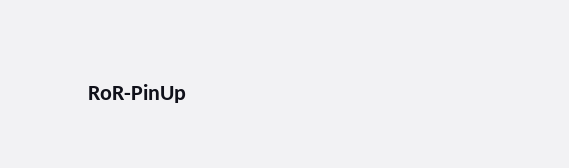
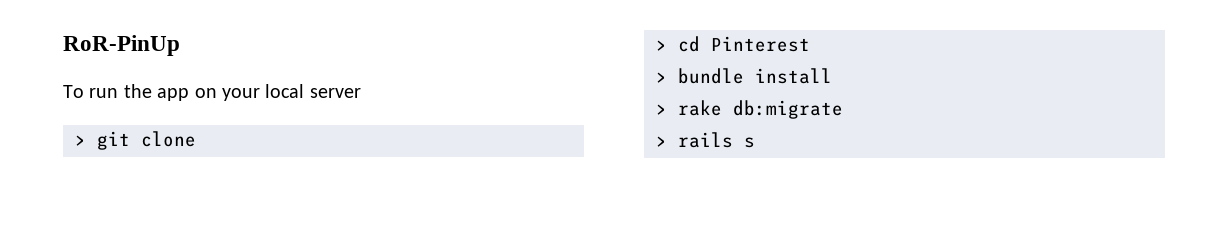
(186, 93) none -> [63,84,361,101] [75,131,196,150] [656,36,810,52] [656,68,832,84] [656,100,843,119] [656,132,755,148] // To run the app on your local server // > git clone // > cd Pinterest // > bundle install // > rake db:migrate // > rails s

